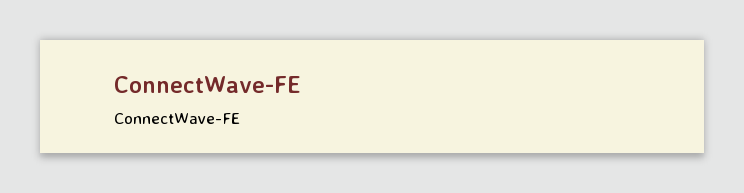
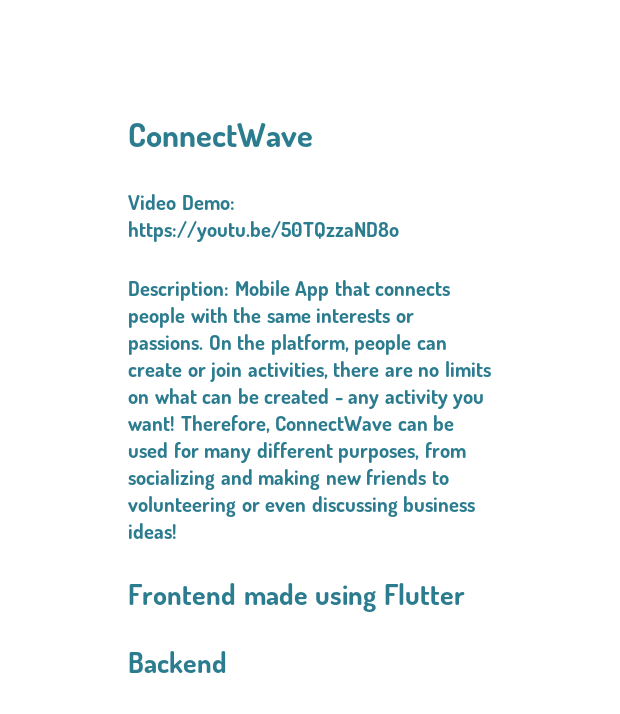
[114,76,301,93] [114,113,240,124] ConnectWave-FE // ConnectWave-FE -> [128,123,313,147] [128,194,235,210] [128,221,399,242] [128,280,451,301] [128,307,414,328] [128,334,447,355] [128,361,491,382] [128,388,485,409] [128,415,455,433] [128,442,466,463] [128,469,449,490] [128,496,476,517] [128,523,177,539] [128,583,465,612] [128,651,227,673] ConnectWave // Video Demo: https://youtu.be/50TQzzaND8o // Description: Mobile App that connects people with the same interests or passions. On the platform, people can create or join activities, there are no limits on what can be created - any activity you want! Therefore, ConnectWave can be used for many different purposes, from socializing and making new friends to volunteering or even discussing business ideas! // Frontend made using Flutter // Backend

